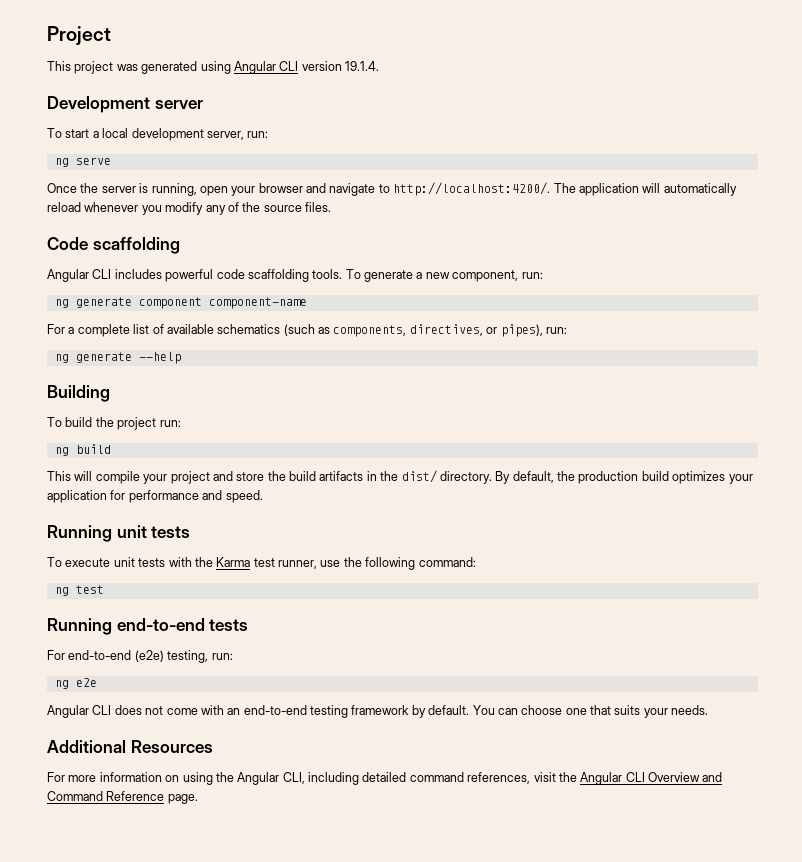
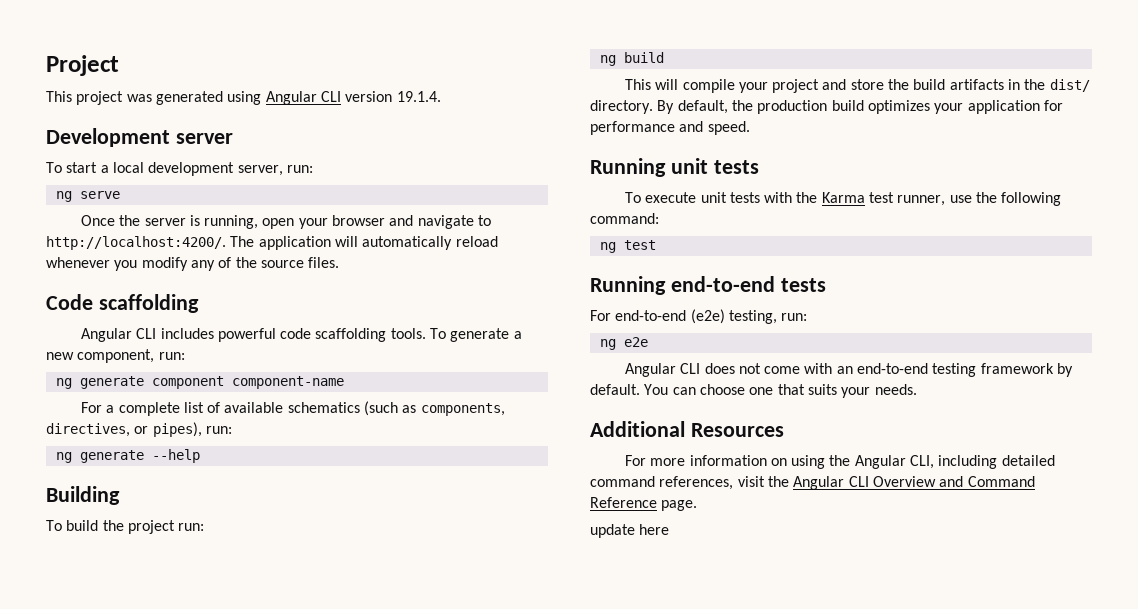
(198, 799) none -> [590,524,670,538] // update here

